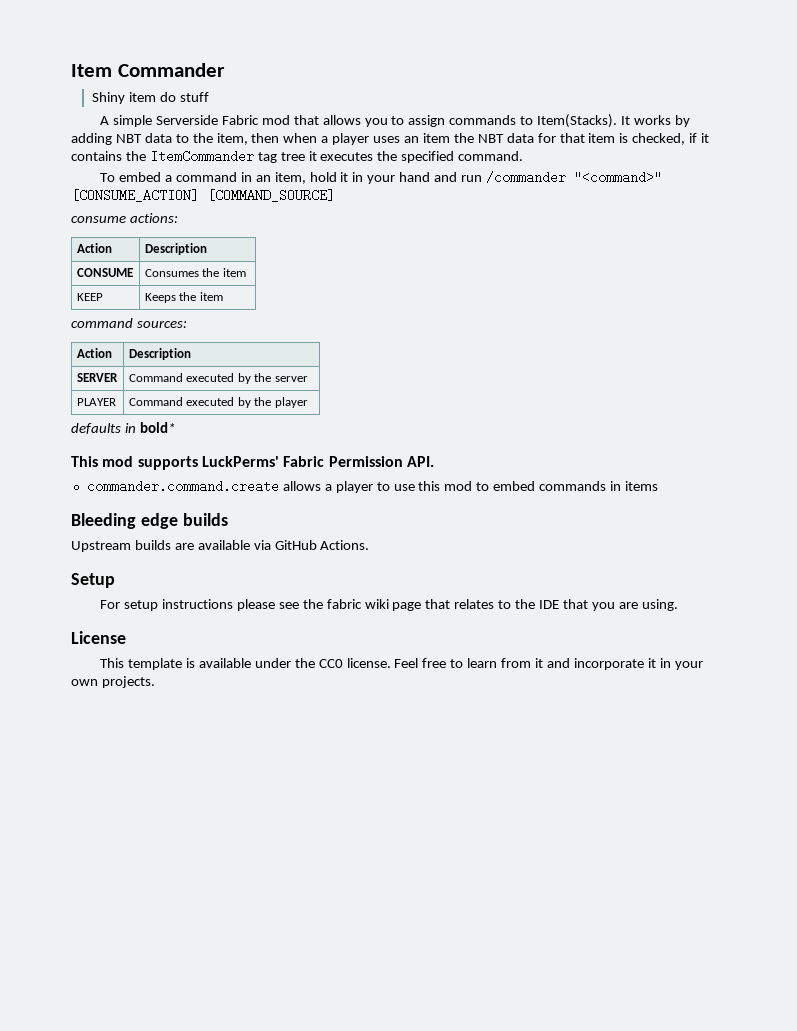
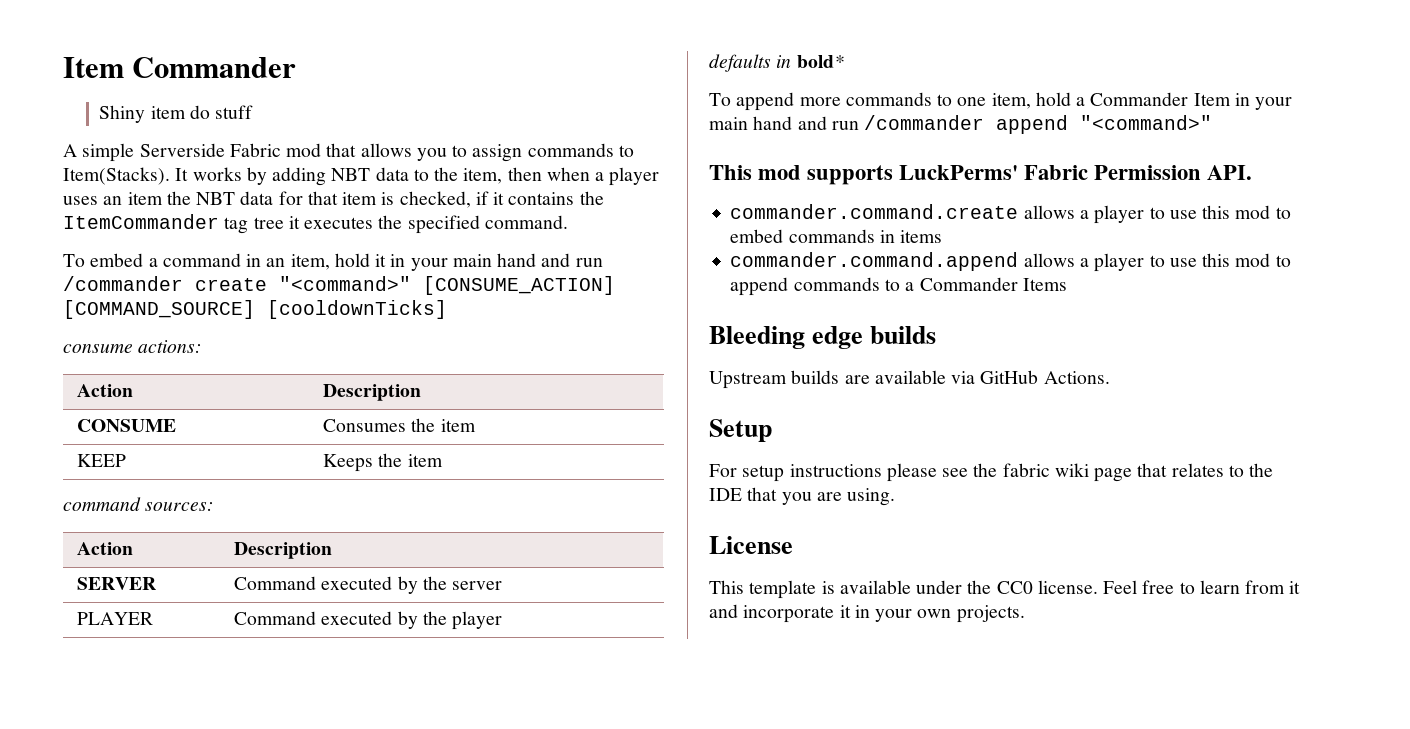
[399,171,566,184] hand and run /commander -> [452,253,603,267] [63,276,267,291] main hand and run /commander create
(335, 195) none -> [267,300,447,319] [cooldownTicks]
(175, 427) none -> [709,92,1293,111] [709,115,1213,134] // To append more commands to one item, hold a Commander Item in your main hand and run /commander append "<command>"
(658, 486) none -> [730,252,1291,272] [730,277,1067,296] // commander.command.append allows a player to use this mod to append commands to a Commander Items

